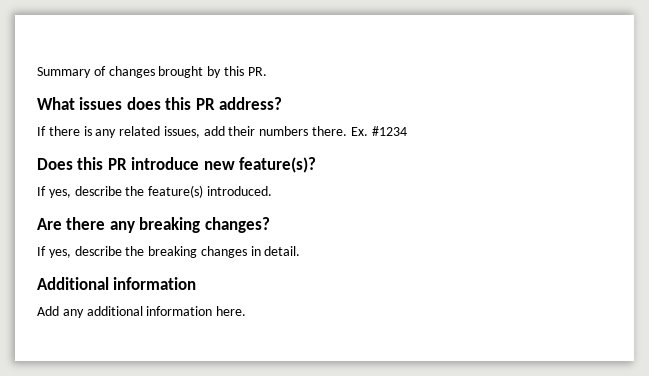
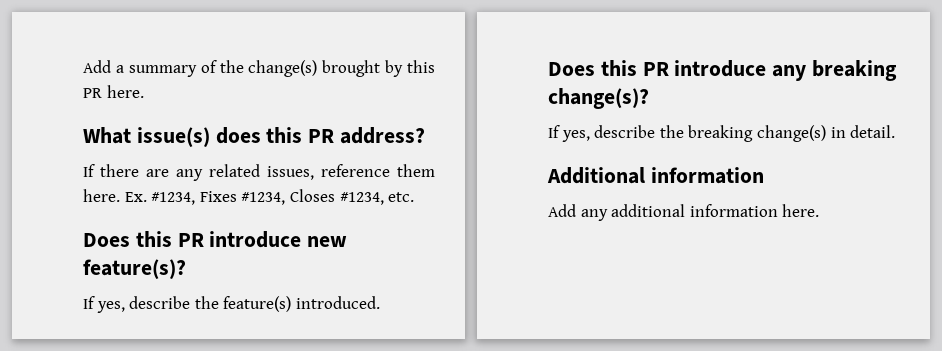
[37,66,155,78] Summary of changes -> [83,60,318,77] Add a summary of the change(s)
[247,67,267,76] PR. -> [83,85,144,98] PR here.
[79,97,123,110] issues -> [136,127,210,147] issue(s)
[83,126,92,136] is -> [146,169,169,177] are
[203,126,407,136] add their numbers there. Ex. #1234 -> [321,164,435,177] [83,189,415,205] reference them here. Ex. #1234, Fixes #1234, Closes #1234, etc.
[37,217,106,230] Are there -> [548,60,767,77] Does this PR introduce
[204,217,270,233] changes? -> [548,88,649,109] change(s)?
[200,246,247,258] changes -> [756,125,826,142] change(s)

